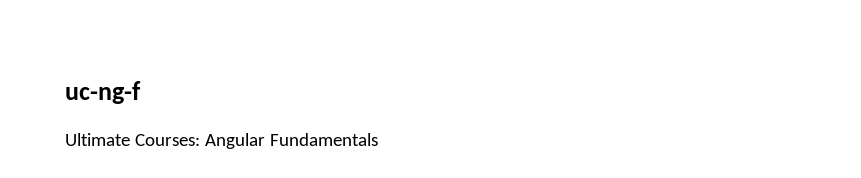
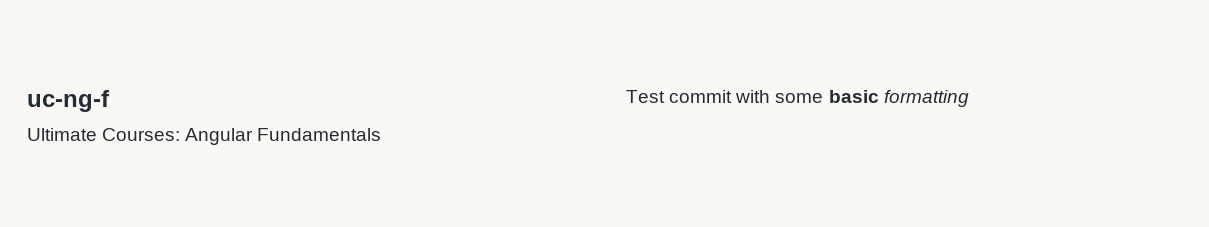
(378, 139) none -> [626,90,969,107] // Test commit with some basic formatting

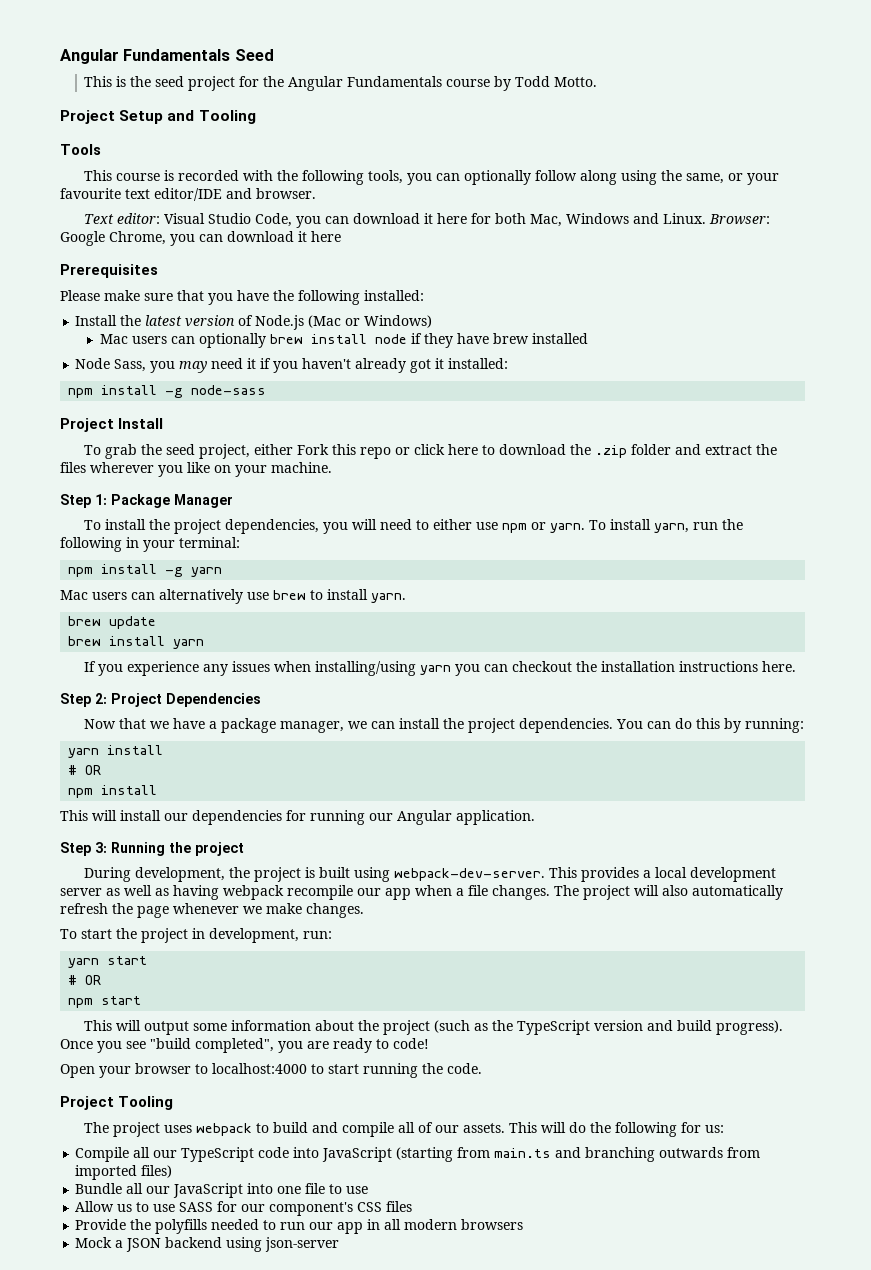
[27,90,110,112] [27,128,382,145] [626,90,969,107] uc-ng-f // Ultimate Courses: Angular Fundamentals // Test commit with some basic formatting -> [60,49,274,64] [84,76,598,91] [60,110,256,124] [60,144,101,155] [83,170,779,185] [60,188,316,201] [83,213,770,228] [60,231,341,246] [60,264,158,278] [60,290,424,305] [75,315,433,330] [99,333,588,348] [75,358,509,373] [68,385,267,398] [60,418,164,432] [83,444,777,459] [60,462,332,477] [60,494,233,508] [83,519,743,534] [60,537,240,552] [68,564,223,577] [60,589,406,604] [68,616,157,629] [68,636,205,649] [83,661,796,676] [60,693,261,707] [83,718,804,733] [68,745,164,758] [68,765,102,775] [68,785,158,798] [60,810,535,825] [60,842,244,856] [83,867,776,882] [60,885,783,900] [60,903,364,918] [60,928,332,943] [68,956,148,968] [68,975,102,985] [68,996,142,1008] [83,1020,783,1035] [60,1038,429,1053] [60,1063,482,1078] [60,1096,174,1110] [83,1122,724,1137] [75,1147,761,1162] [75,1165,173,1180] [75,1183,369,1198] [75,1201,413,1216] [75,1219,524,1234] [75,1237,340,1252] Angular Fundamentals Seed // This is the seed project for the Angular Fundamentals course by Todd Motto. // Project Setup and Tooling // Tools // This course is recorded with the following tools, you can optionally follow along using the same, or your favourite text editor/IDE and browser. // Text editor: Visual Studio Code, you can download it here for both Mac, Windows and Linux. Browser: Google Chrome, you can download it here // Prerequisites // Please make sure that you have the following installed: // Install the latest version of Node.js (Mac or Windows) // Mac users can optionally brew install node if they have brew installed // Node Sass, you may need it if you haven't already got it installed: // npm install -g node-sass // Project Install // To grab the seed project, either Fork this repo or click here to download the .zip folder and extract the files wherever you like on your machine. // Step 1: Package Manager // To install the project dependencies, you will need to either use npm or yarn. To install yarn, run the following in your terminal: // npm install -g yarn // Mac users can alternatively use brew to install yarn. // brew update // brew install yarn // If you experience any issues when installing/using yarn you can checkout the installation instructions here. // Step 2: Project Dependencies // Now that we have a package manager, we can install the project dependencies. You can do this by running: // yarn install // # OR // npm install // This will install our dependencies for running our Angular application. // Step 3: Running the project // During development, the project is built using webpack-dev-server. This provides a local development server as well as having webpack recompile our app when a file changes. The project will also automatically refresh the page whenever we make changes. // To start the project in development, run: // yarn start // # OR // npm start // This will output some information about the project (such as the TypeScript version and build progress). Once you see "build completed", you are ready to code! // Open your browser to localhost:4000 to start running the code. // Project Tooling // The project uses webpack to build and compile all of our assets. This will do the following for us: // Compile all our TypeScript code into JavaScript (starting from main.ts and branching outwards from imported files) // Bundle all our JavaScript into one file to use // Allow us to use SASS for our component's CSS files // Provide the polyfills needed to run our app in all modern browsers // Mock a JSON backend using json-server

